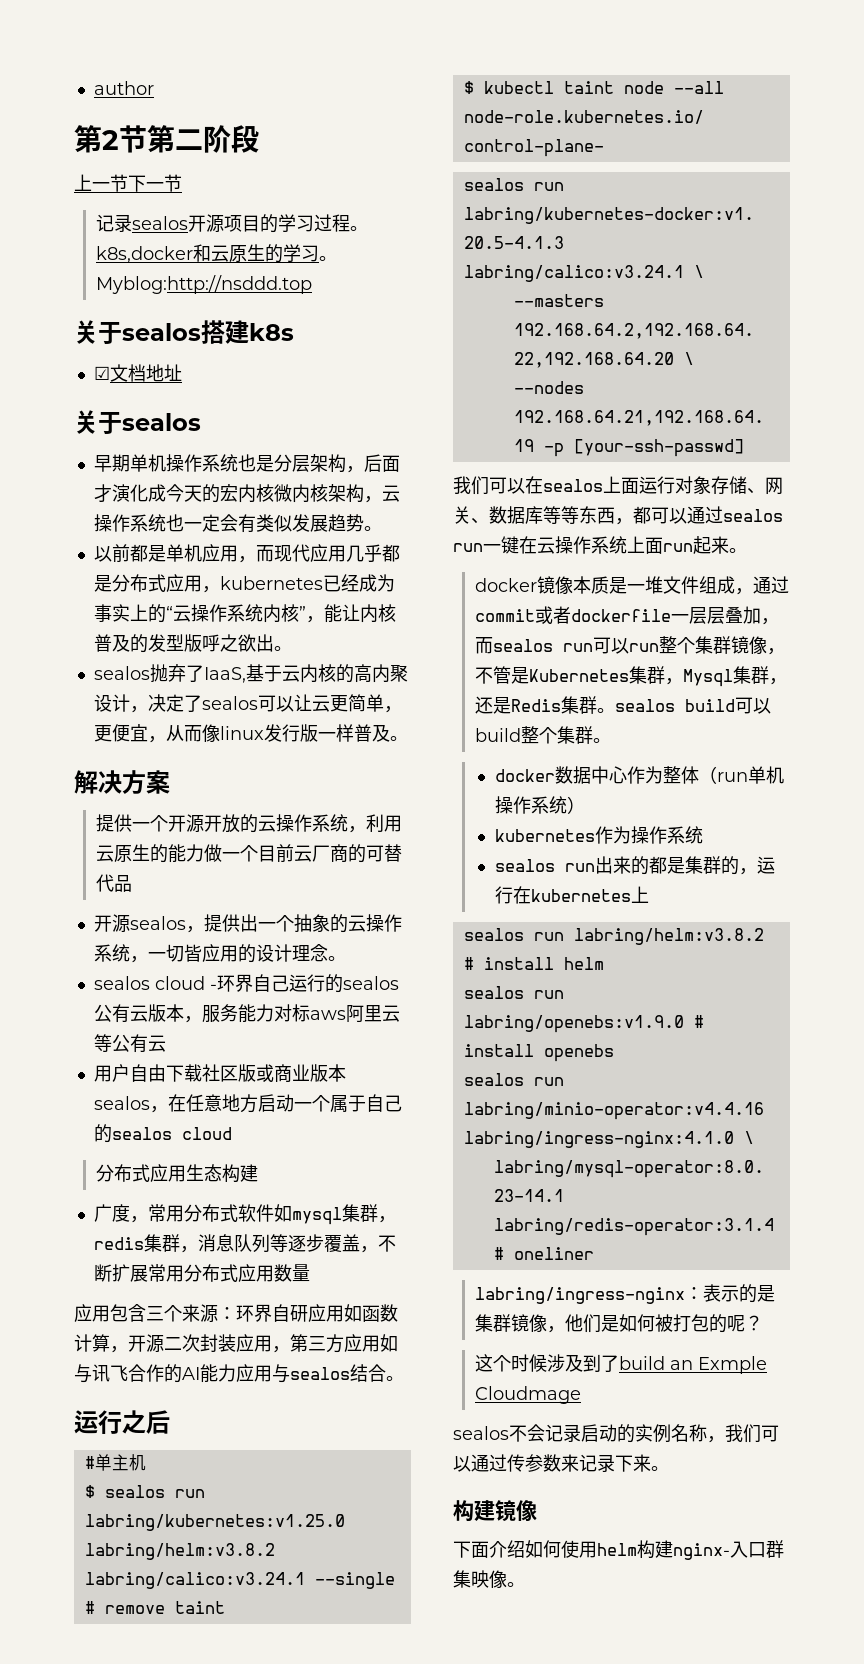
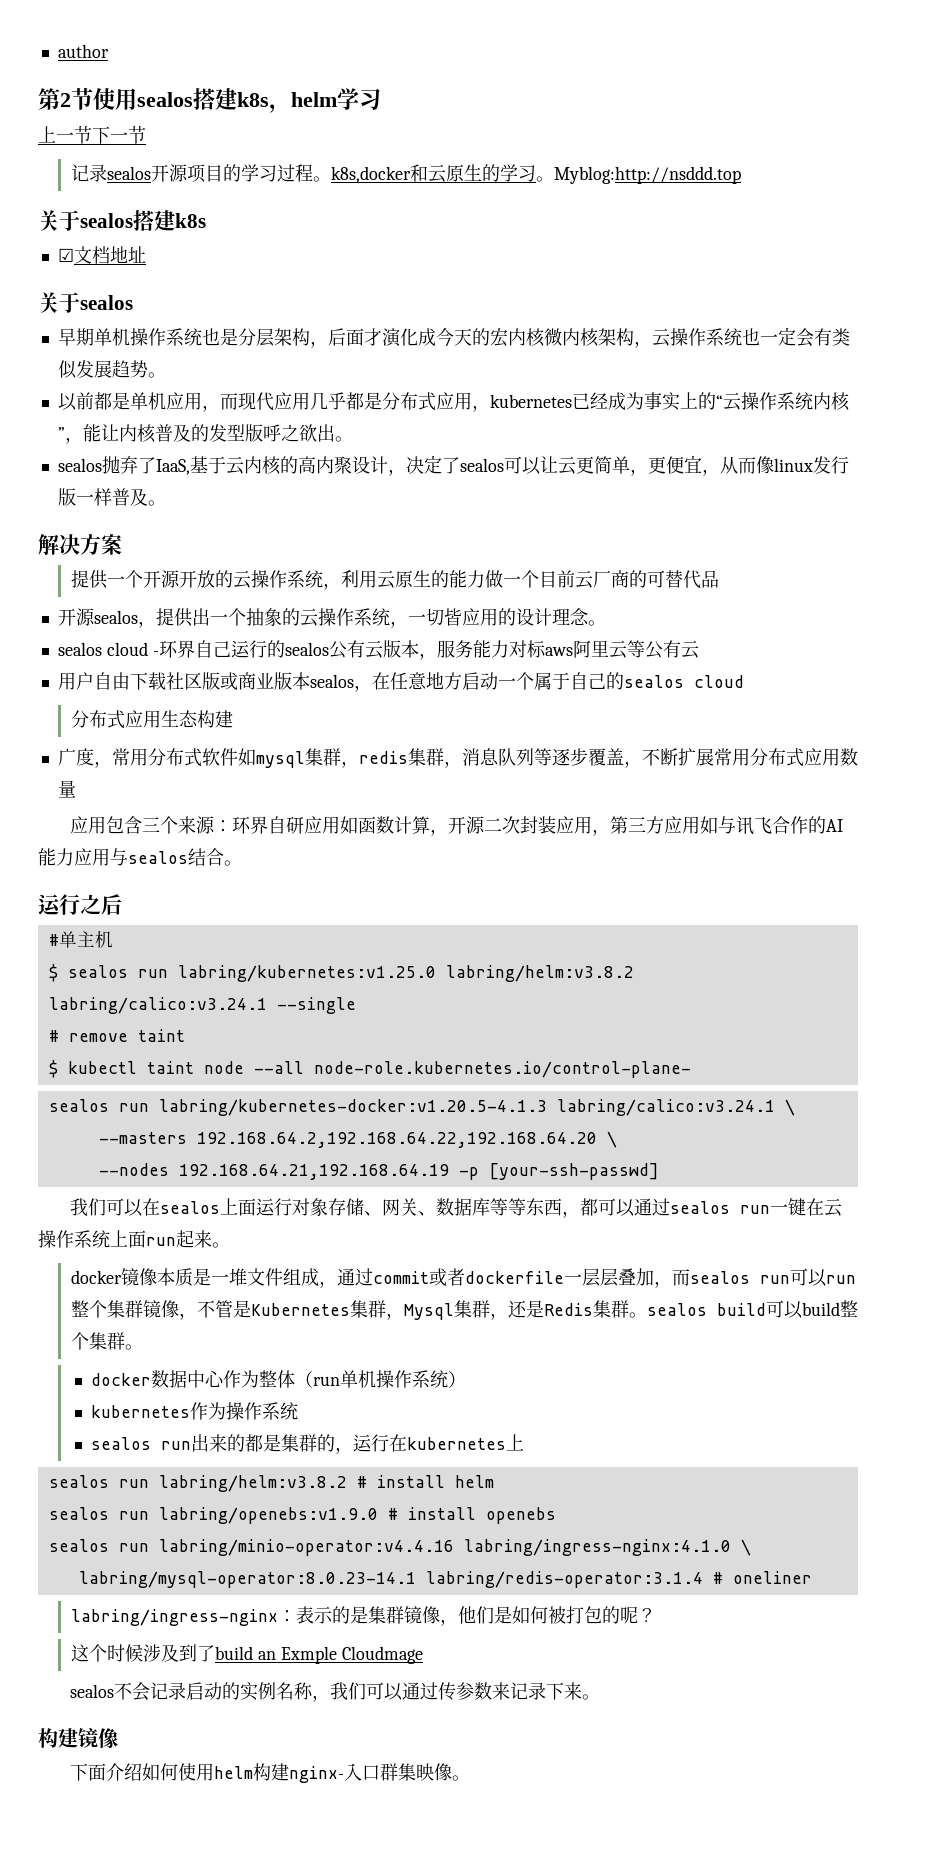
[147,125,259,153] 第二阶段 -> [93,88,381,113] 使用sealos搭建k8s，helm学习

